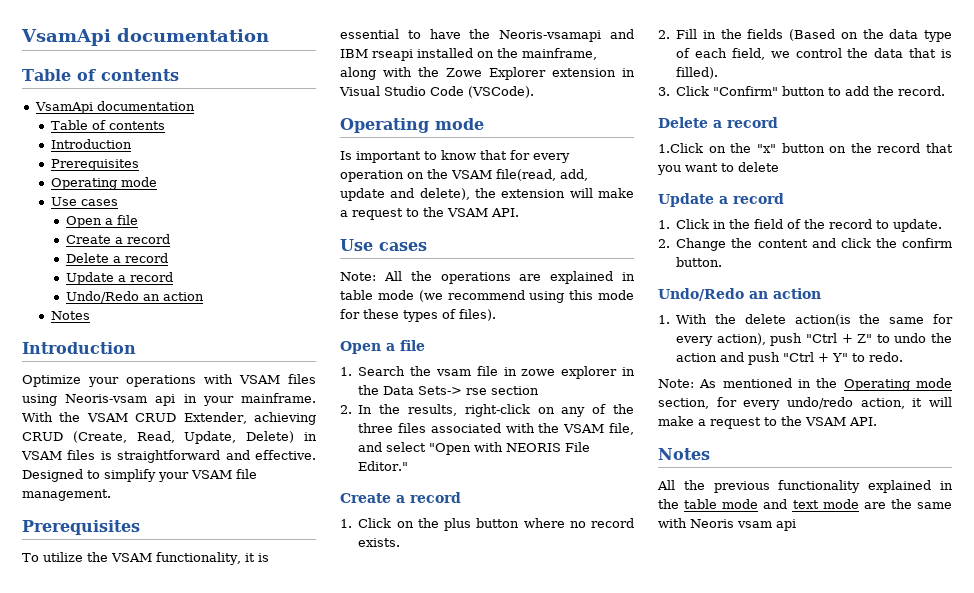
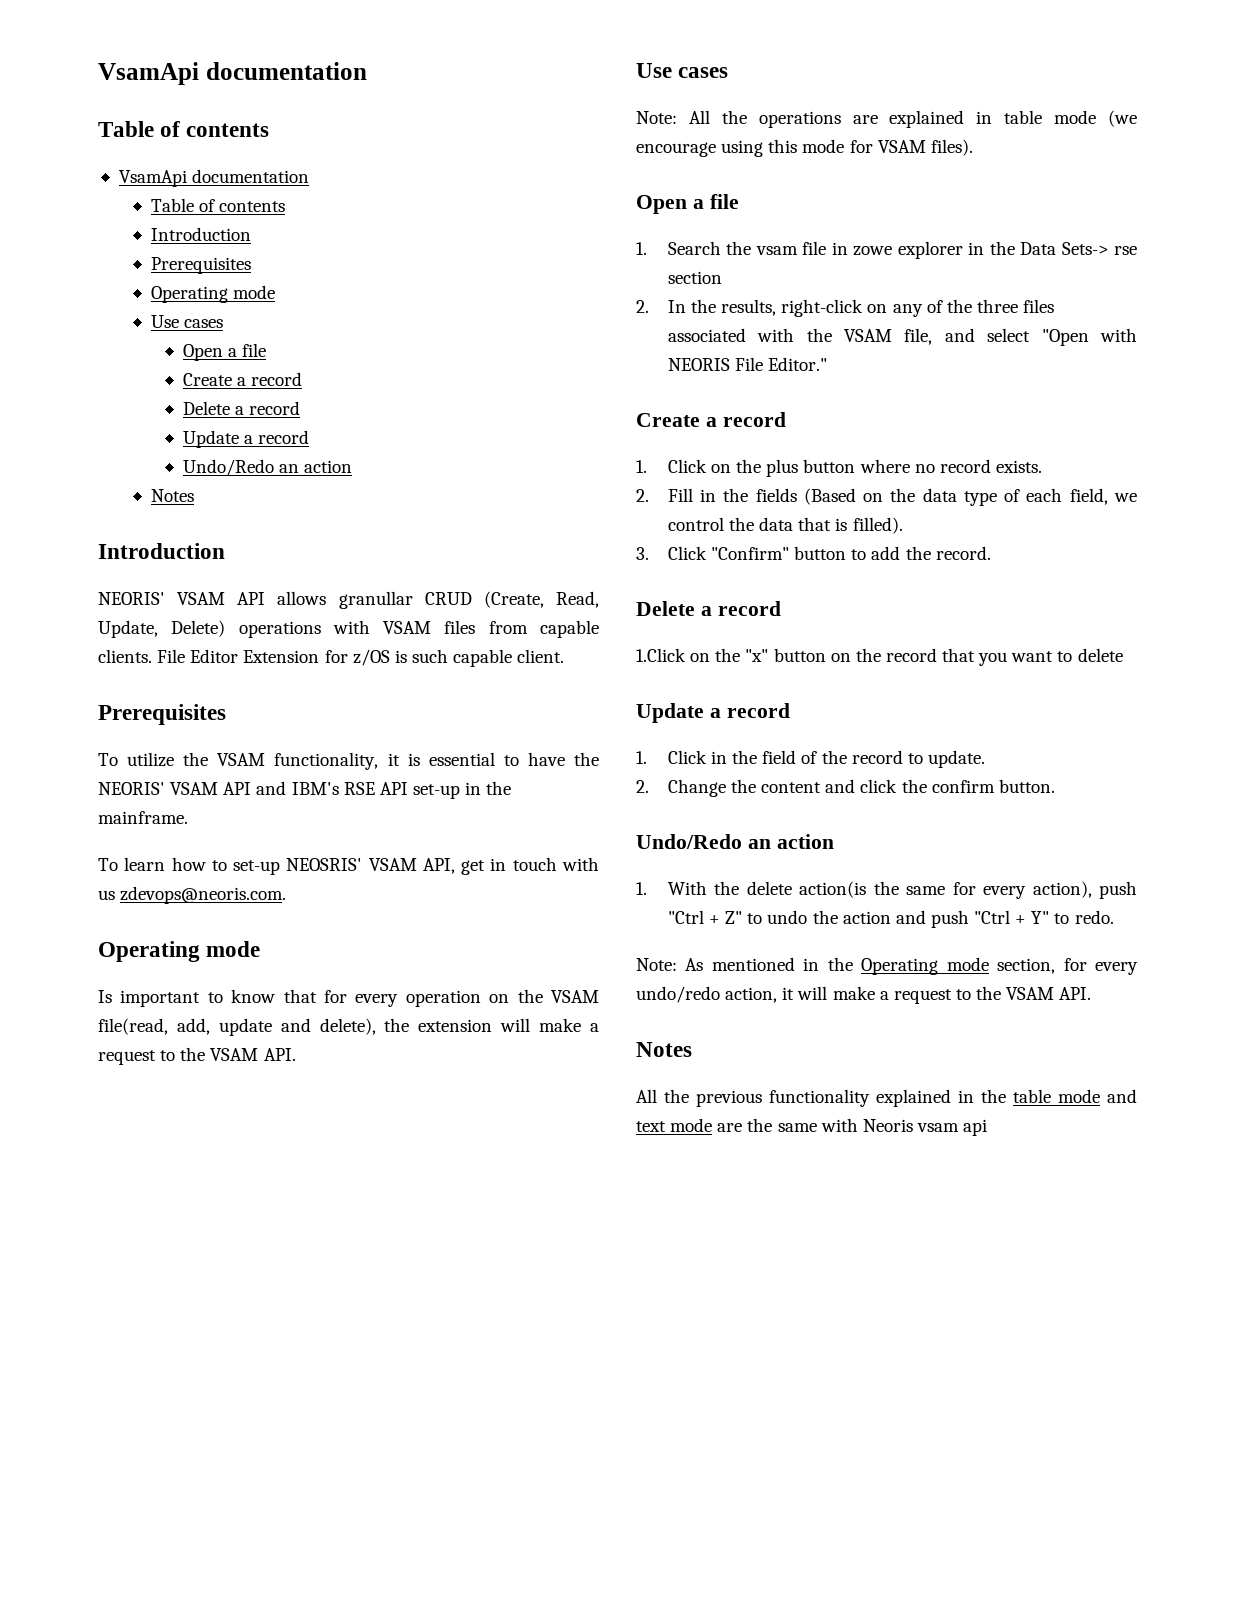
[22,374,316,387] [22,393,316,406] [22,412,316,425] Optimize your operations with VSAM files using Neoris-vsam api in your mainframe. With the VSAM CRUD Extender, achieving -> [98,591,413,609] NEORIS' VSAM API allows granullar
[304,432,318,441] [21,450,316,463] [22,469,257,482] [22,489,111,501] in VSAM files is straightforward and effective. Designed to simplify your VSAM file management. -> [238,620,599,638] [98,649,565,667] operations with VSAM files from capable clients. File Editor Extension for z/OS is such capable client.
[499,29,634,42] [340,48,597,61] [340,67,635,80] [339,86,534,98] Neoris-vsamapi and IBM rseapi installed on the mainframe, along with the Zowe Explorer extension in Visual Studio Code (VSCode). -> [98,781,512,799] [98,811,188,824] [98,857,599,875] [98,886,287,904] NEORIS' VSAM API and IBM's RSE API set-up in the mainframe. // To learn how to set-up NEOSRIS' VSAM API, get in touch with us zdevops@neoris.com.
[447,290,525,300] recommend -> [636,142,716,157] encourage
[363,309,456,322] these types of -> [877,140,926,153] VSAM

